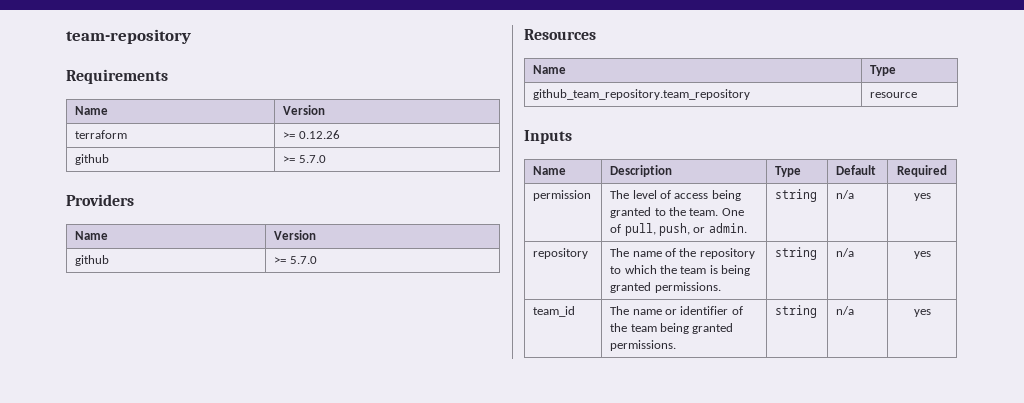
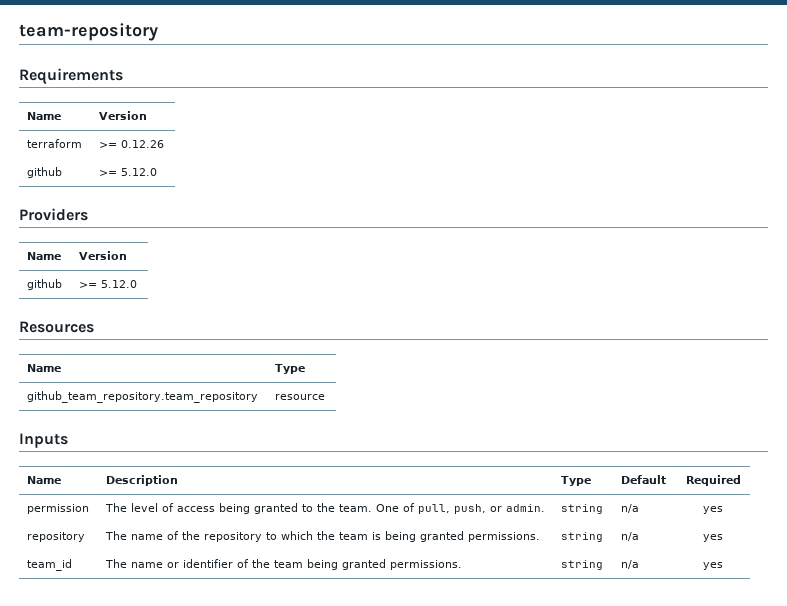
[298,155,326,163] 5.7.0 -> [121,168,158,176] 5.12.0
[289,256,317,264] 5.7.0 -> [101,280,138,288] 5.12.0

